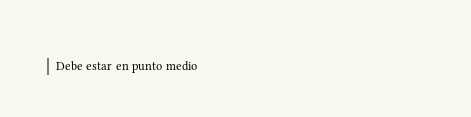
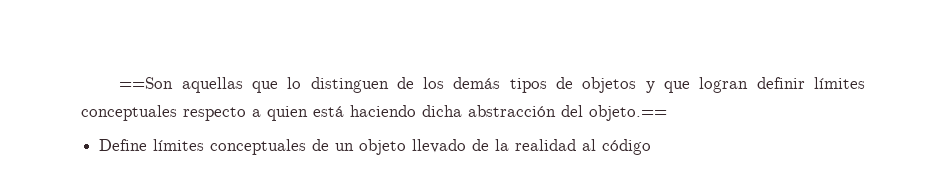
[56,61,197,73] Debe estar en punto medio -> [119,77,865,93] [81,105,667,121] [99,139,652,155] ==Son aquellas que lo distinguen de los demás tipos de objetos y que logran definir límites conceptuales respecto a quien está haciendo dicha abstracción del objeto.== // Define límites conceptuales de un objeto llevado de la realidad al código

